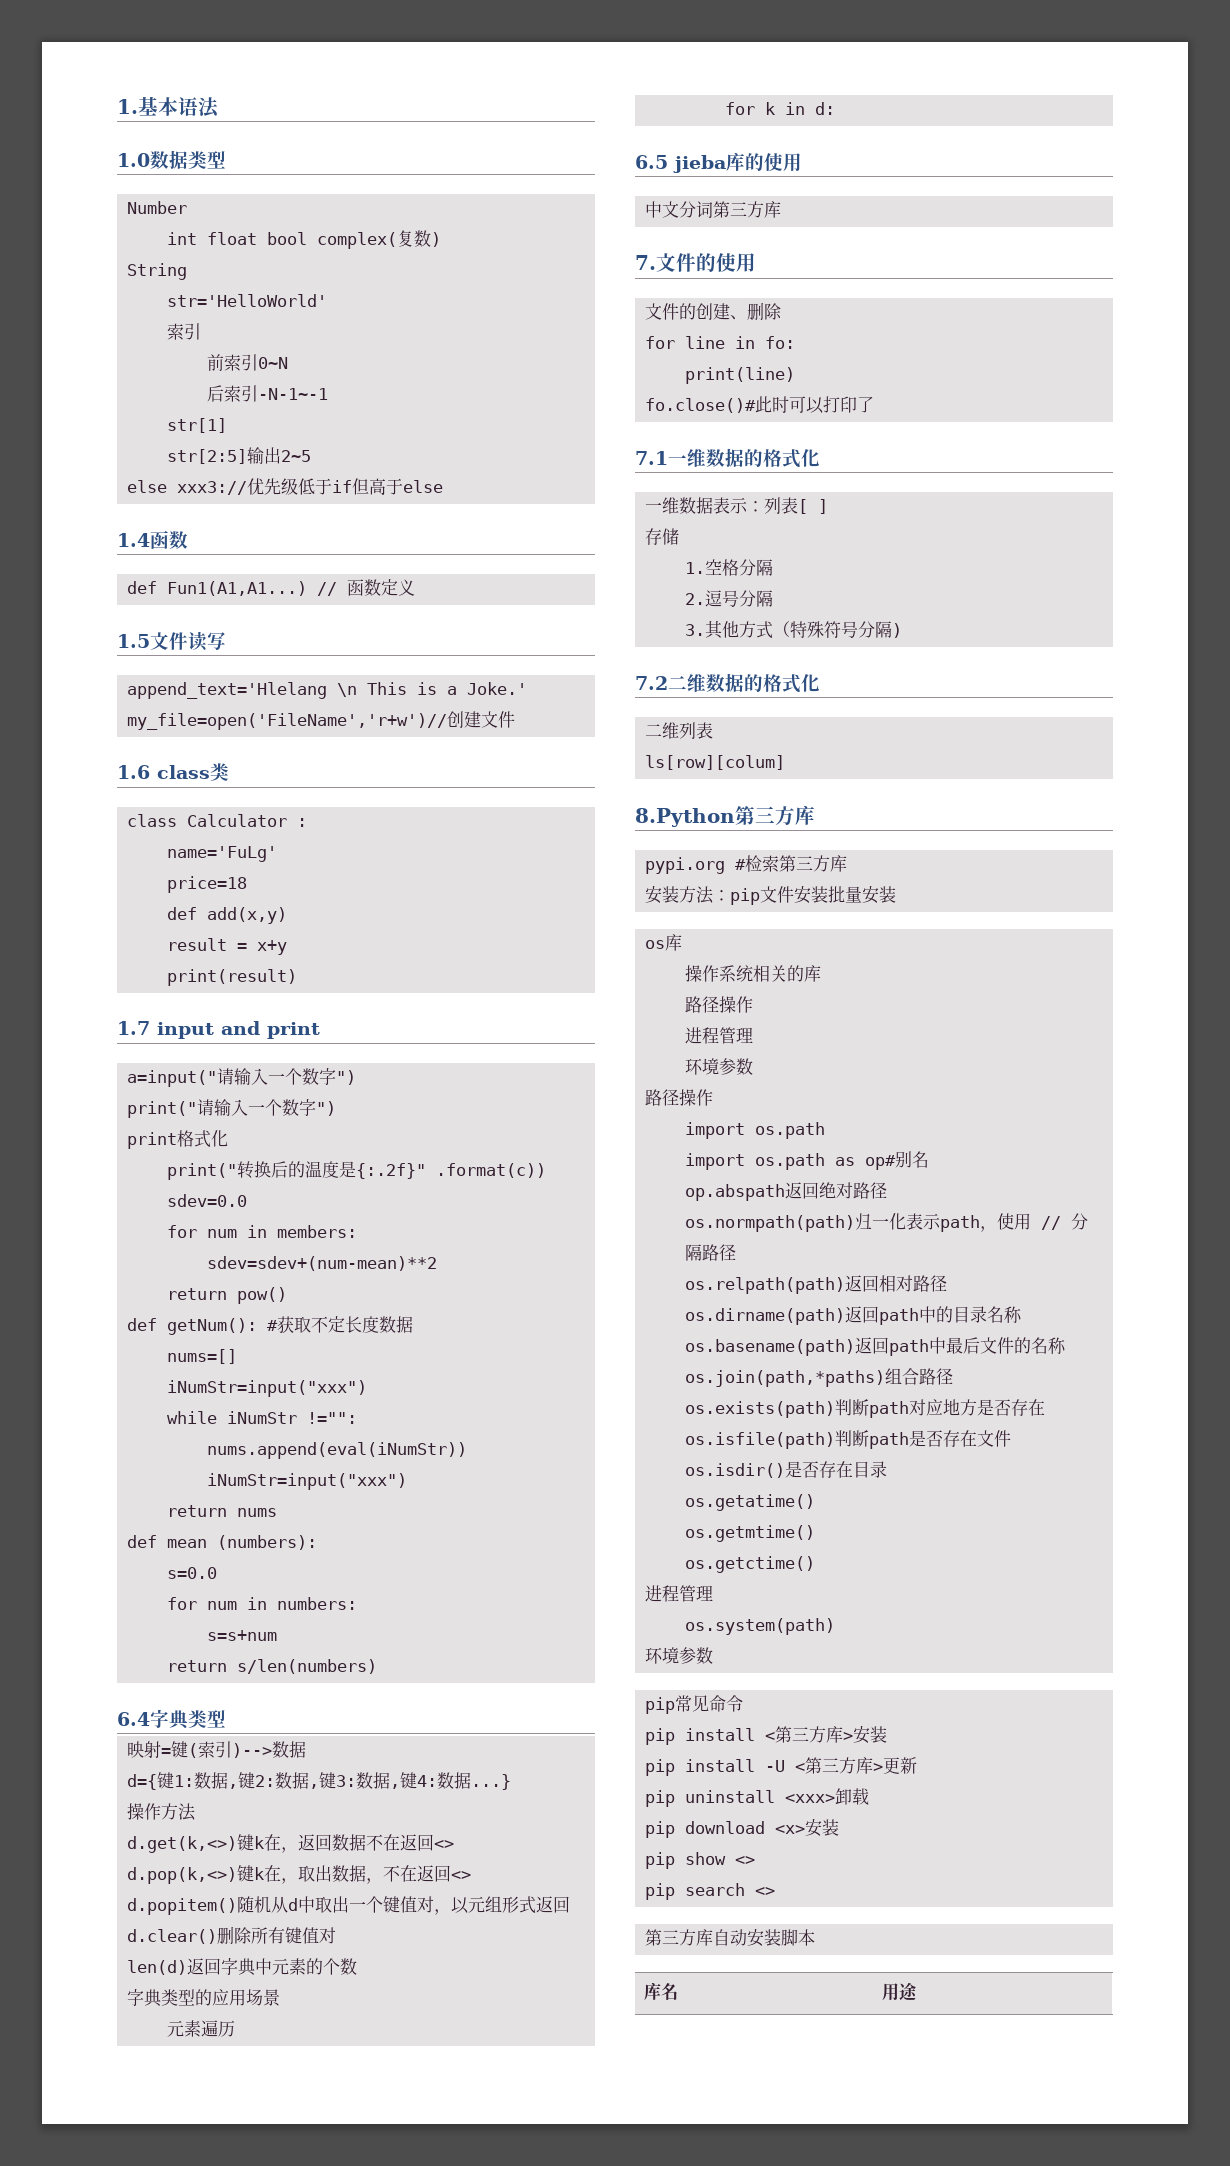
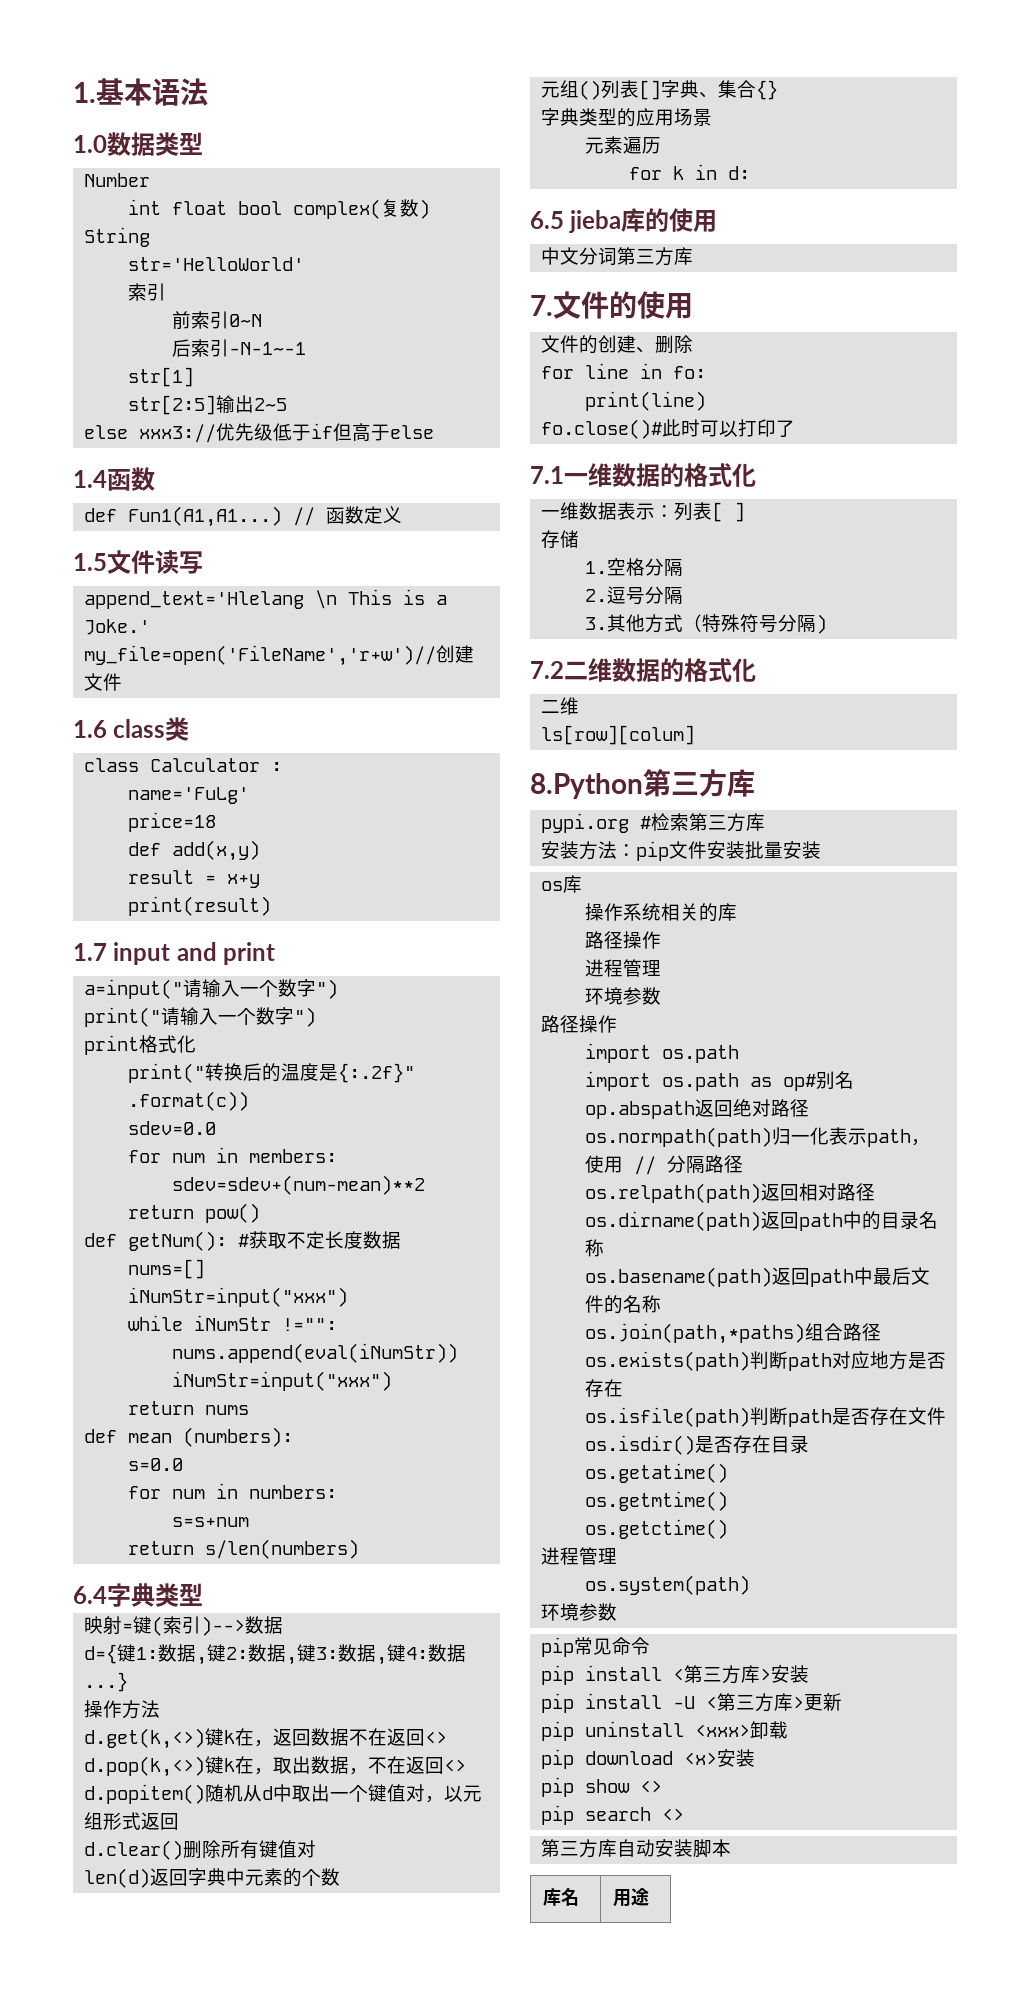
(358, 1966) none -> [540,80,778,100] // 元组()列表[]字典、集合{}
[679,722,714,739] 列表 -> (579, 706) none

